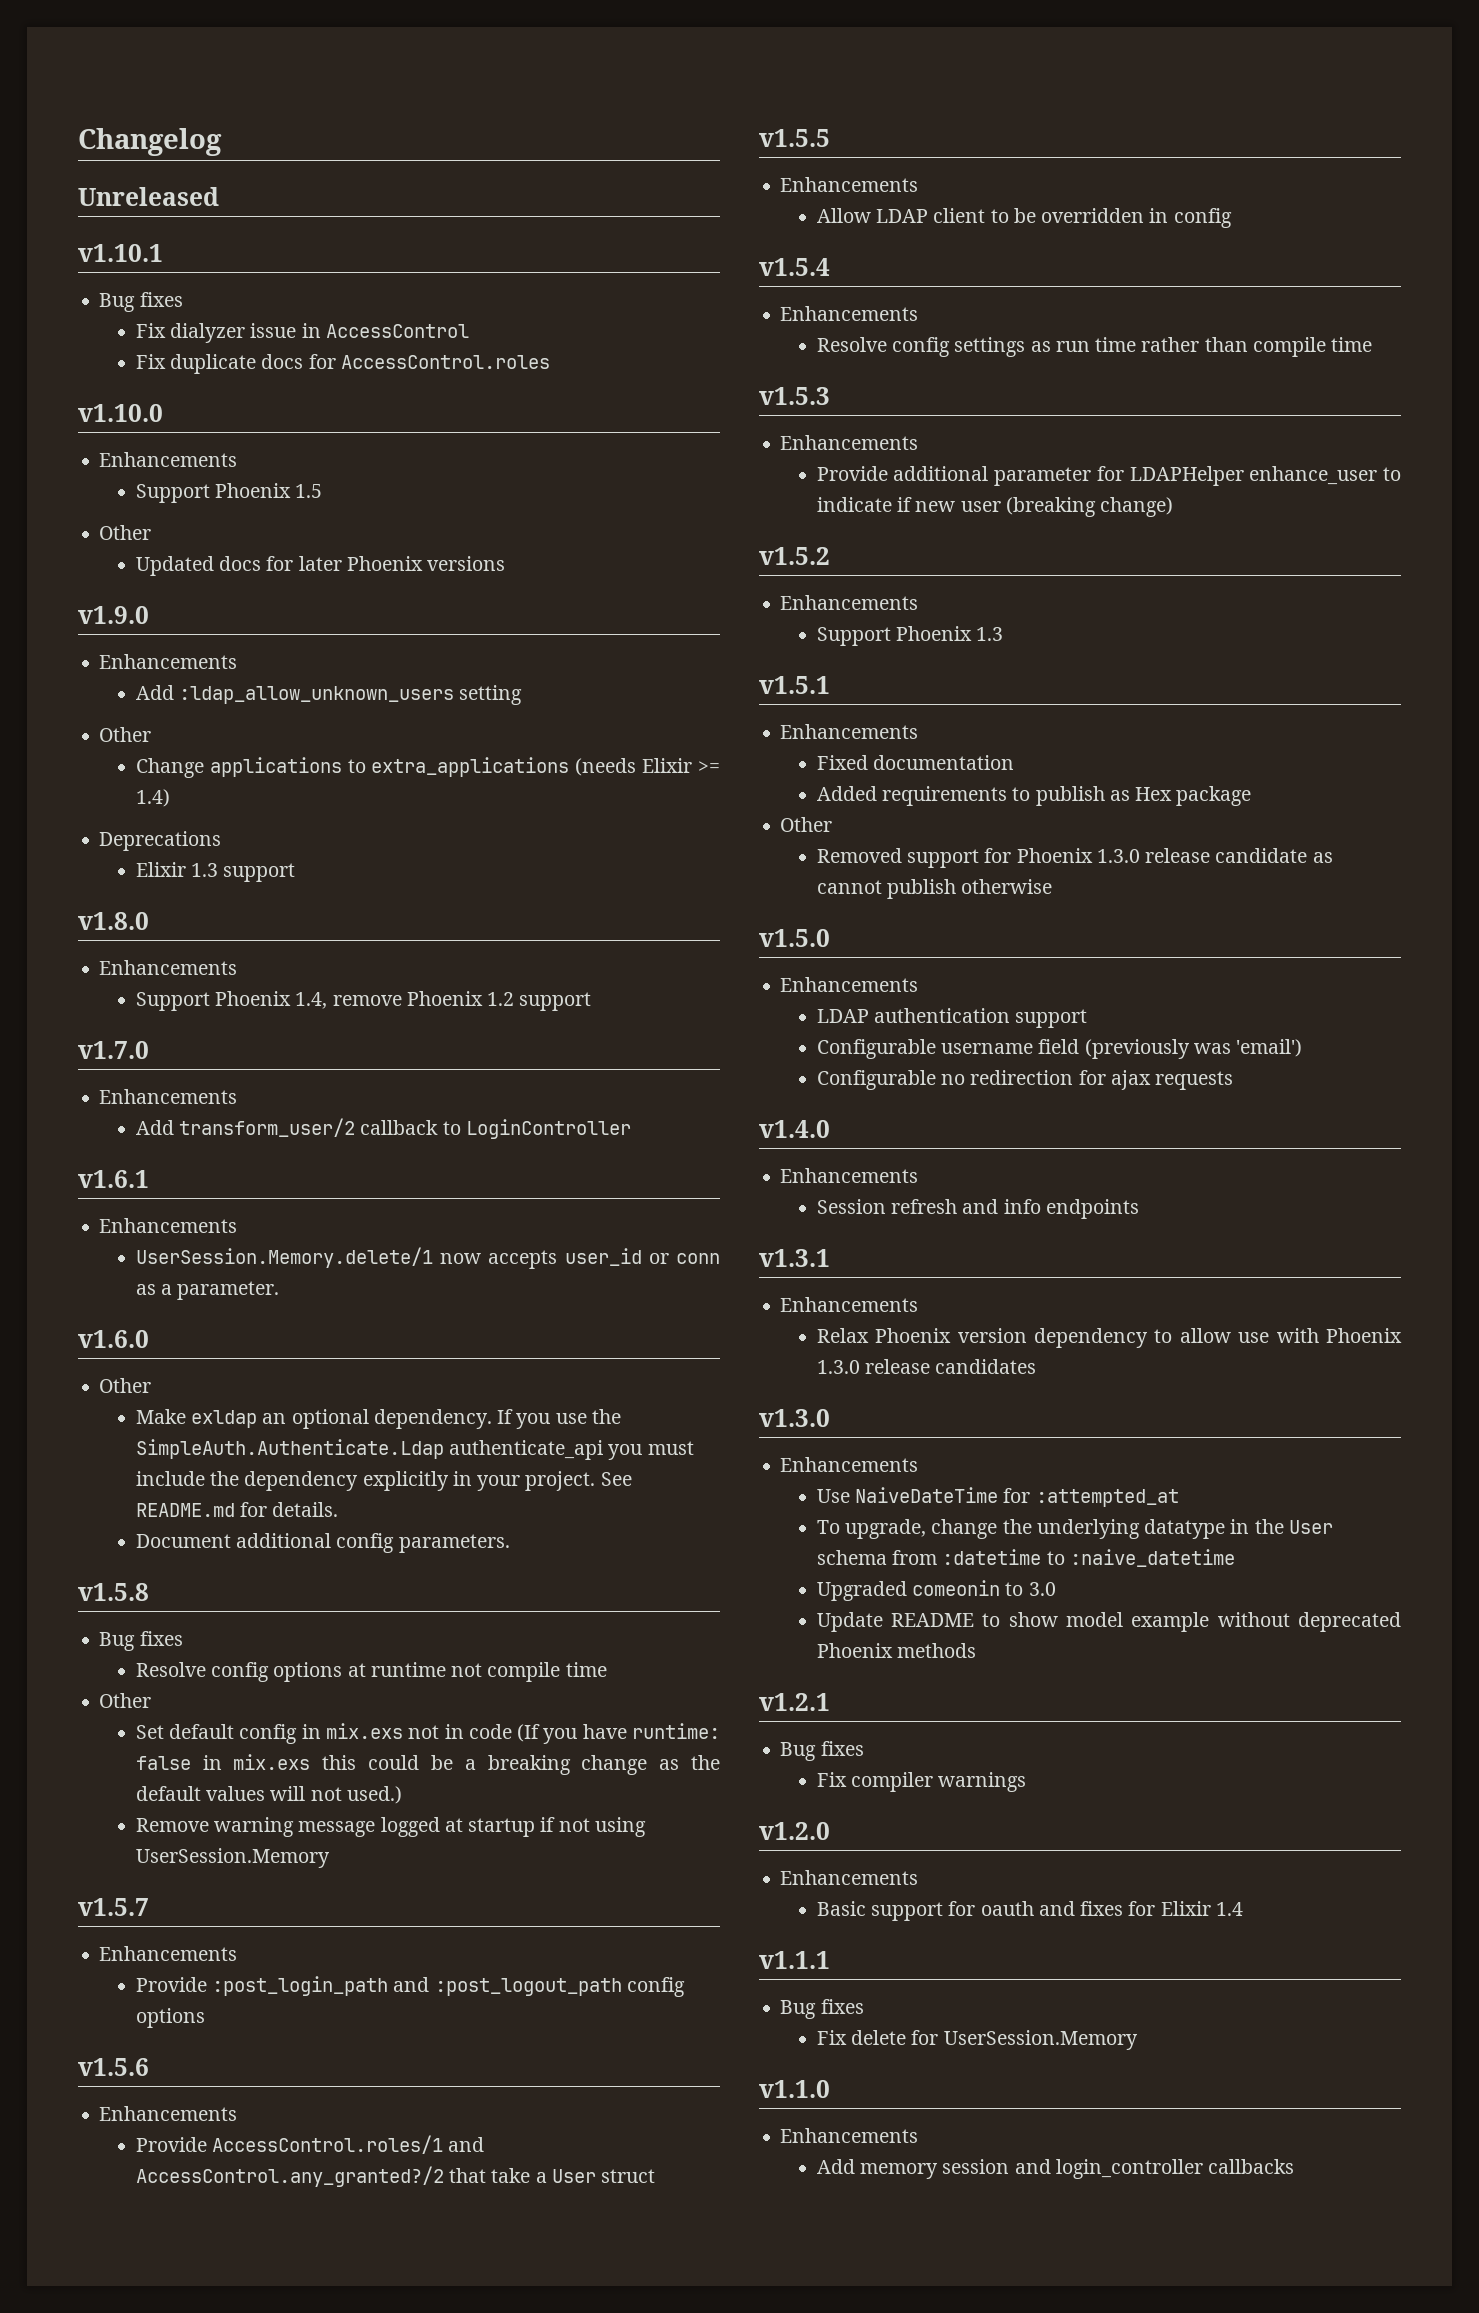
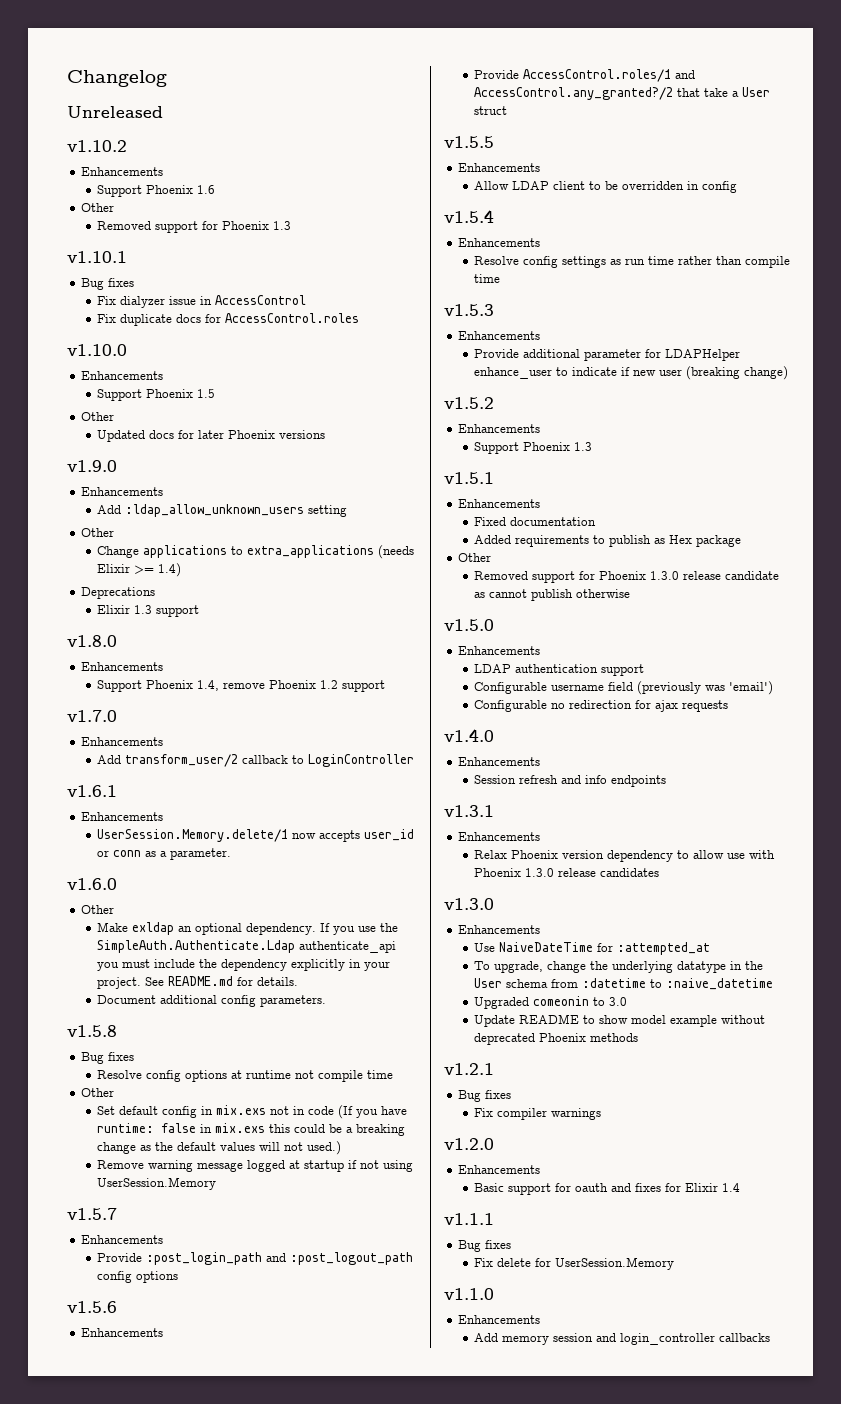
(219, 196) none -> [67,140,127,152] [81,167,164,176] [97,185,216,197] [81,203,115,212] [97,221,292,233] // v1.10.2 // Enhancements // Support Phoenix 1.6 // Other // Removed support for Phoenix 1.3

